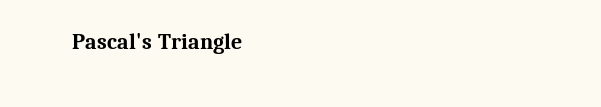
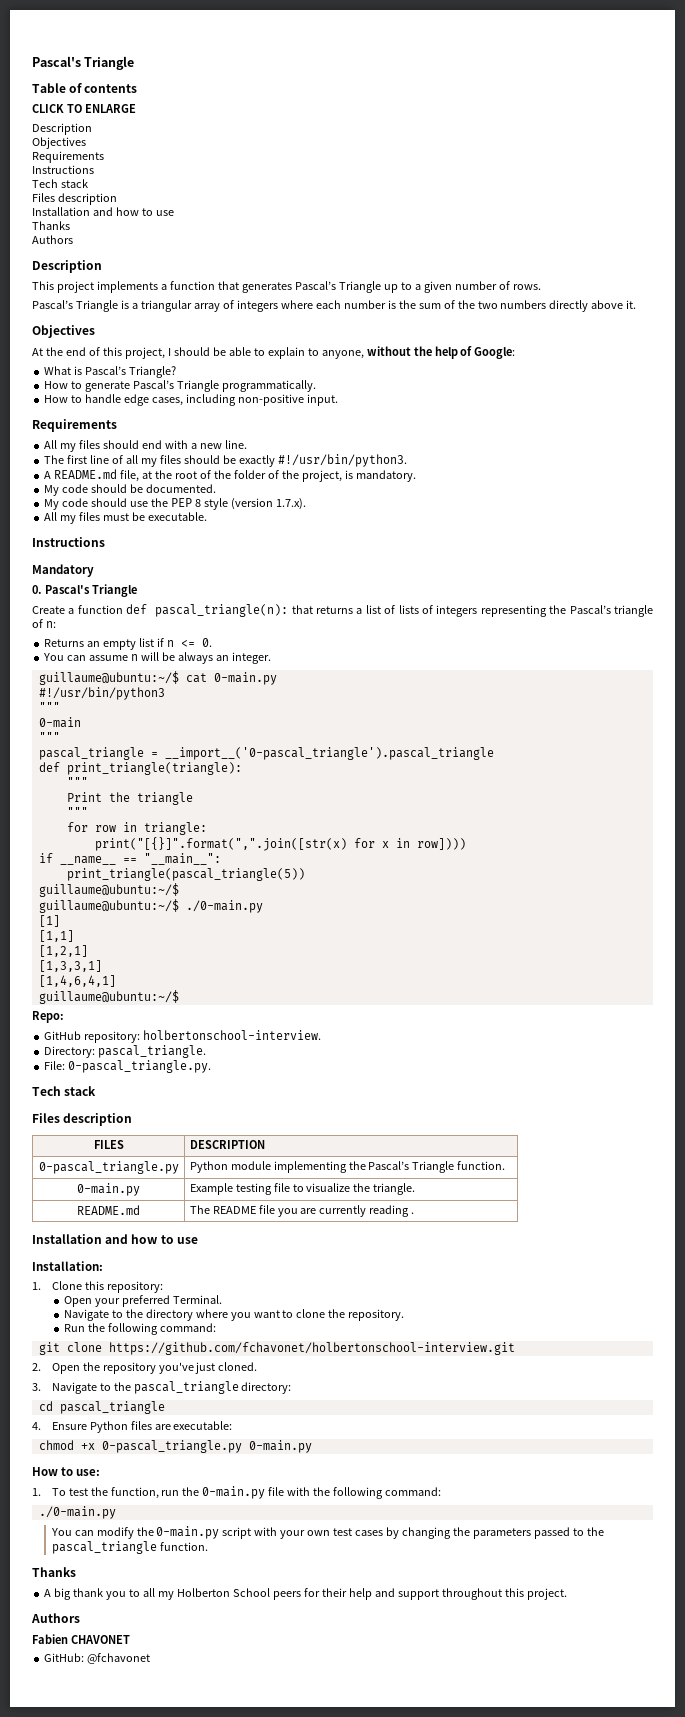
[72,33,242,54] Pascal's Triangle -> [32,56,135,70] [32,83,138,93] [32,104,136,113] [32,123,92,135] [32,137,86,149] [32,151,104,163] [32,165,94,174] [32,179,88,188] [32,193,117,205] [32,207,174,216] [32,221,70,230] [32,235,73,244] [32,260,102,273] [32,281,541,293] [32,300,637,312] [32,325,95,338] [32,346,516,359] [44,366,177,378] [44,380,316,392] [44,394,338,406] [32,419,117,432] [44,440,247,452] [44,454,407,467] [44,469,416,482] [44,484,216,496] [44,498,306,510] [44,512,207,524] [32,537,105,547] [32,564,94,577] [32,584,137,597] [32,604,654,617] [32,619,56,628] [44,638,212,650] [43,652,271,664] [38,671,277,685] [38,687,165,700] [38,702,60,712] [38,717,81,728] [38,732,60,742] [38,747,494,760] [38,762,242,775] [66,777,88,787] [66,792,193,805] [66,807,88,817] [66,822,207,835] [94,837,466,851] [38,853,221,865] [66,868,305,881] [38,883,179,897] [38,899,263,913] [38,915,60,927] [38,930,74,942] [38,945,88,957] [38,960,102,972] [38,975,116,987] [38,990,179,1004] [32,1011,64,1023] [44,1030,322,1043] [44,1045,207,1058] [44,1060,212,1073] [32,1086,97,1096] [32,1113,133,1126] [93,1140,124,1149] [189,1140,265,1149] [38,1161,179,1174] [189,1161,506,1173] [77,1183,140,1196] [189,1183,416,1195] [77,1205,140,1215] [189,1205,415,1217] [32,1234,198,1244] [32,1261,103,1271] [32,1281,163,1293] [63,1295,222,1307] [63,1309,405,1321] [63,1323,216,1335] [38,1342,515,1355] [32,1362,258,1374] [32,1381,292,1394] [38,1401,165,1414] [32,1421,233,1433] [38,1440,312,1453] [32,1467,101,1476] [32,1486,442,1499] [38,1506,116,1519] [50,1526,605,1539] [51,1541,208,1554] [32,1567,76,1577] [44,1588,567,1600] [31,1613,80,1623] [32,1634,130,1644] [44,1653,151,1664] Pascal's Triangle // Table of contents // CLICK TO ENLARGE // Description // Objectives // Requirements // Instructions // Tech stack // Files description // Installation and how to use // Thanks // Authors // Description // This project implements a function that generates Pascal’s Triangle up to a given number of rows. // Pascal’s Triangle is a triangular array of integers where each number is the sum of the two numbers directly above it. // Objectives // At the end of this project, I should be able to explain to anyone, without the help of Google: // What is Pascal’s Triangle? // How to generate Pascal’s Triangle programmatically. // How to handle edge cases, including non-positive input. // Requirements // All my files should end with a new line. // The first line of all my files should be exactly #!/usr/bin/python3. // A README.md file, at the root of the folder of the project, is mandatory. // My code should be documented. // My code should use the PEP 8 style (version 1.7.x). // All my files must be executable. // Instructions // Mandatory // 0. Pascal's Triangle // Create a function def pascal_triangle(n): that returns a list of lists of integers representing the Pascal’s triangle of n: // Returns an empty list if n <= 0. // You can assume n will be always an integer. // guillaume@ubuntu:~/$ cat 0-main.py // #!/usr/bin/python3 // """ // 0-main // """ // pascal_triangle = __import__('0-pascal_triangle').pascal_triangle // def print_triangle(triangle): // """ // Print the triangle // """ // for row in triangle: // print("[{}]".format(",".join([str(x) for x in row]))) // if __name__ == "__main__": // print_triangle(pascal_triangle(5)) // guillaume@ubuntu:~/$ // guillaume@ubuntu:~/$ ./0-main.py // [1] // [1,1] // [1,2,1] // [1,3,3,1] // [1,4,6,4,1] // guillaume@ubuntu:~/$ // Repo: // GitHub repository: holbertonschool-interview. // Directory: pascal_triangle. // File: 0-pascal_triangle.py. // Tech stack // Files description // FILES | DESCRIPTION // 0-pascal_triangle.py | Python module implementing the Pascal’s Triangle function. // 0-main.py | Example testing file to visualize the triangle. // README.md | The README file you are currently reading . // Installation and how to use // Installation: // 1. Clone this repository: // Open your preferred Terminal. // Navigate to the directory where you want to clone the repository. // Run the following command: // git clone https://github.com/fchavonet/holbertonschool-interview.git // 2. Open the repository you've just cloned. // 3. Navigate to the pascal_triangle directory: // cd pascal_triangle // 4. Ensure Python files are executable: // chmod +x 0-pascal_triangle.py 0-main.py // How to use: // 1. To test the function, run the 0-main.py file with the following command: // ./0-main.py // You can modify the 0-main.py script with your own test cases by changing the parameters passed to the pascal_triangle function. // Thanks // A big thank you to all my Holberton School peers for their help and support throughout this project. // Authors // Fabien CHAVONET // GitHub: @fchavonet

